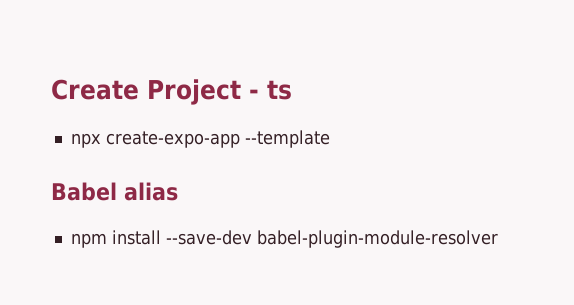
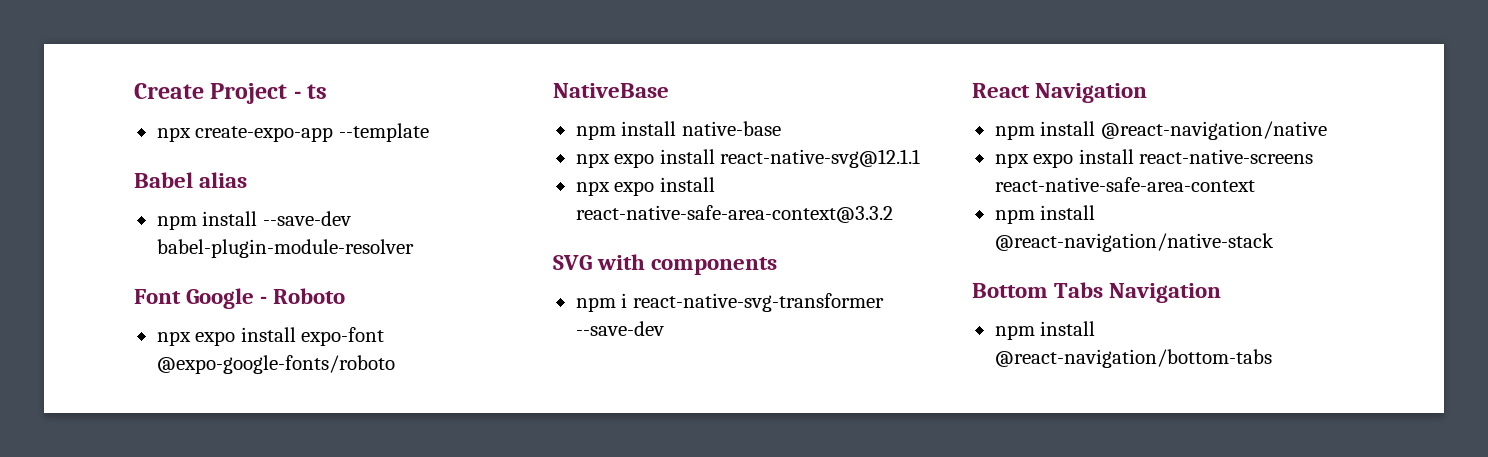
(498, 239) none -> [134,288,346,309] [156,327,385,346] [156,355,395,374] [553,83,669,98] [575,121,781,140] [575,149,921,168] [575,177,715,196] [575,205,893,223] [553,254,778,275] [575,293,884,312] [575,321,664,336] [972,83,1148,103] [994,121,1327,140] [994,149,1314,168] [994,177,1255,192] [994,205,1096,224] [994,233,1274,252] [972,282,1222,303] [994,321,1096,340] [994,349,1272,368] // Font Google - Roboto // npx expo install expo-font @expo-google-fonts/roboto // NativeBase // npm install native-base // npx expo install react-native-svg@12.1.1 // npx expo install react-native-safe-area-context@3.3.2 // SVG with components // npm i react-native-svg-transformer --save-dev // React Navigation // npm install @react-navigation/native // npx expo install react-native-screens react-native-safe-area-context // npm install @react-navigation/native-stack // Bottom Tabs Navigation // npm install @react-navigation/bottom-tabs

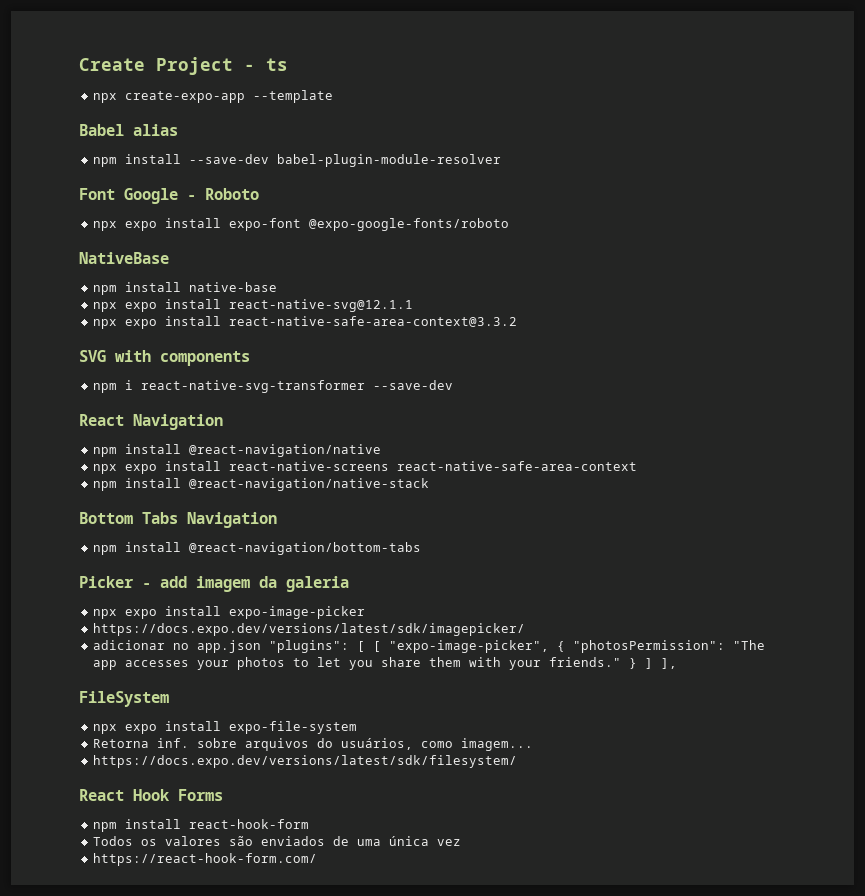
(1272, 358) none -> [79,576,349,592] [92,606,365,619] [92,623,525,636] [92,640,765,653] [92,657,677,670] [79,691,169,707] [92,721,357,734] [92,738,533,751] [92,755,517,768] [79,789,223,801] [92,819,309,832] [92,836,461,846] [92,853,317,866] // Picker - add imagem da galeria // npx expo install expo-image-picker // https://docs.expo.dev/versions/latest/sdk/imagepicker/ // adicionar no app.json "plugins": [ [ "expo-image-picker", { "photosPermission": "The app accesses your photos to let you share them with your friends." } ] ], // FileSystem // npx expo install expo-file-system // Retorna inf. sobre arquivos do usuários, como imagem... // https://docs.expo.dev/versions/latest/sdk/filesystem/ // React Hook Forms // npm install react-hook-form // Todos os valores são enviados de uma única vez // https://react-hook-form.com/

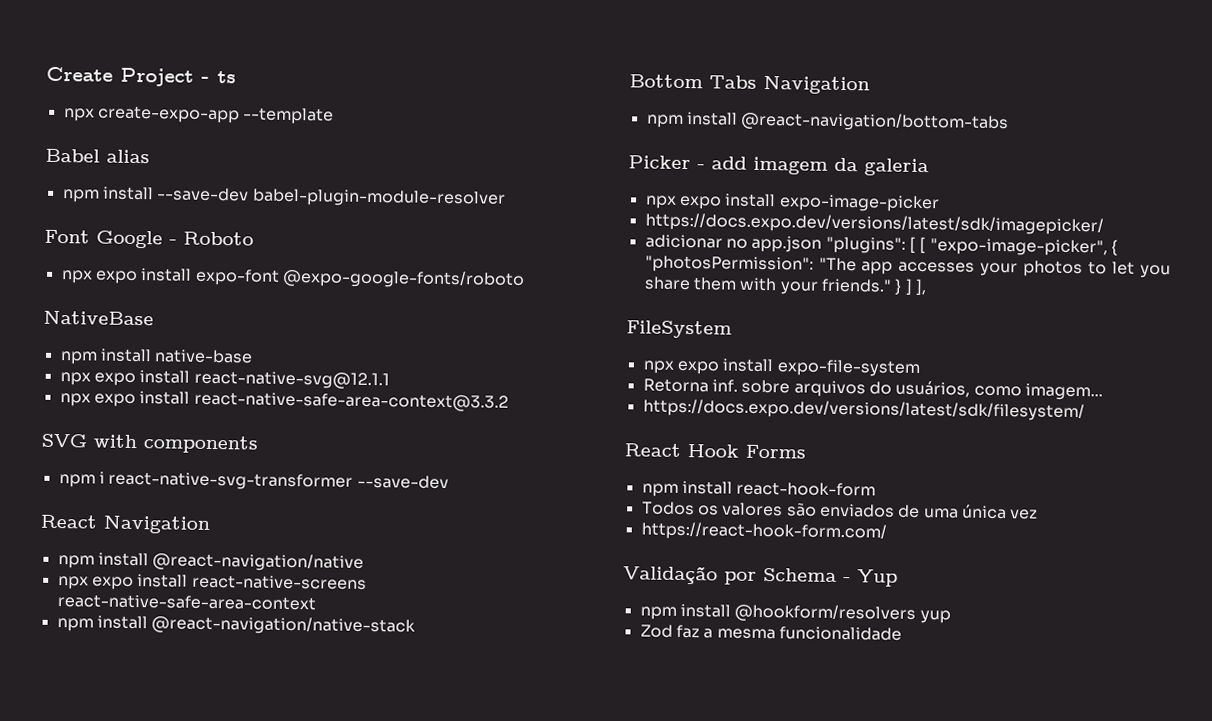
(317, 859) none -> [623,565,898,587] [639,603,951,624] [639,624,902,641] // Validação por Schema - Yup // npm install @hookform/resolvers yup // Zod faz a mesma funcionalidade

